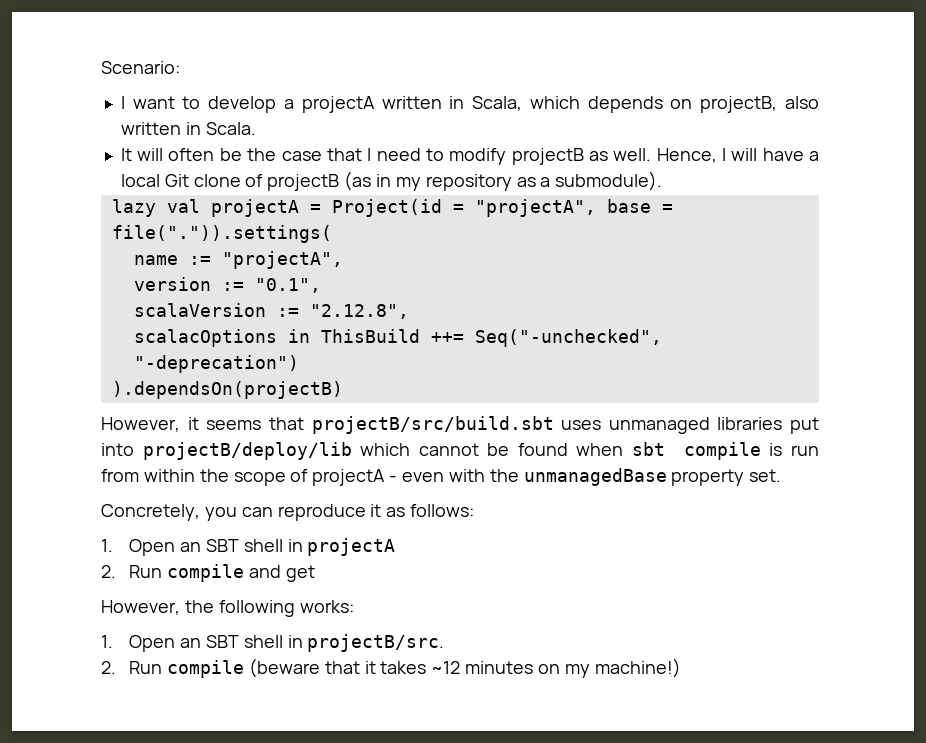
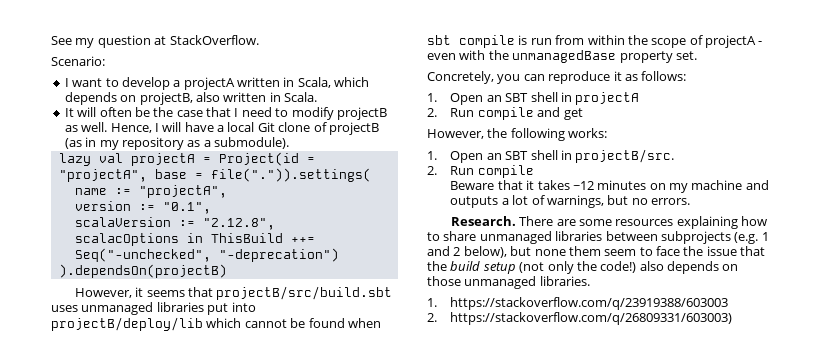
(101, 67) none -> [51,35,259,48] See my question at StackOverflow. //
[248,658,320,678] (beware -> [450,181,495,190] // Beware
[594,658,681,678] machine!) -> [691,180,769,190] [450,195,691,208] [450,216,768,229] [427,231,769,244] [427,246,766,258] [427,261,739,274] [427,276,590,289] [427,297,729,310] [427,312,733,325] machine and outputs a lot of warnings, but no errors. // Research. There are some resources explaining how to share unmanaged libraries between subprojects (e.g. 1 and 2 below), but none them seem to face the issue that the build setup (not only the code!) also depends on those unmanaged libraries. // 1. https://stackoverflow.com/q/23919388/603003 // 2. https://stackoverflow.com/q/26809331/603003)

